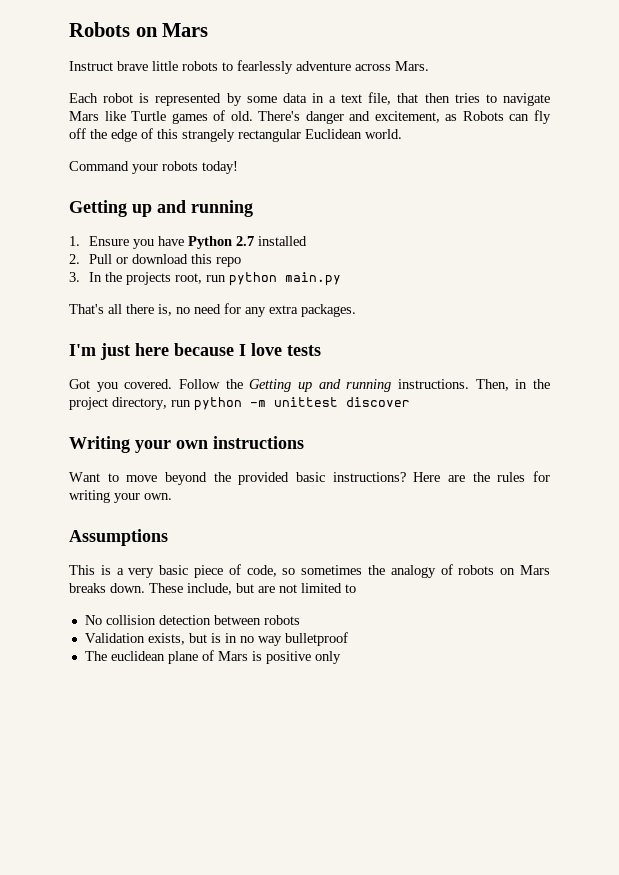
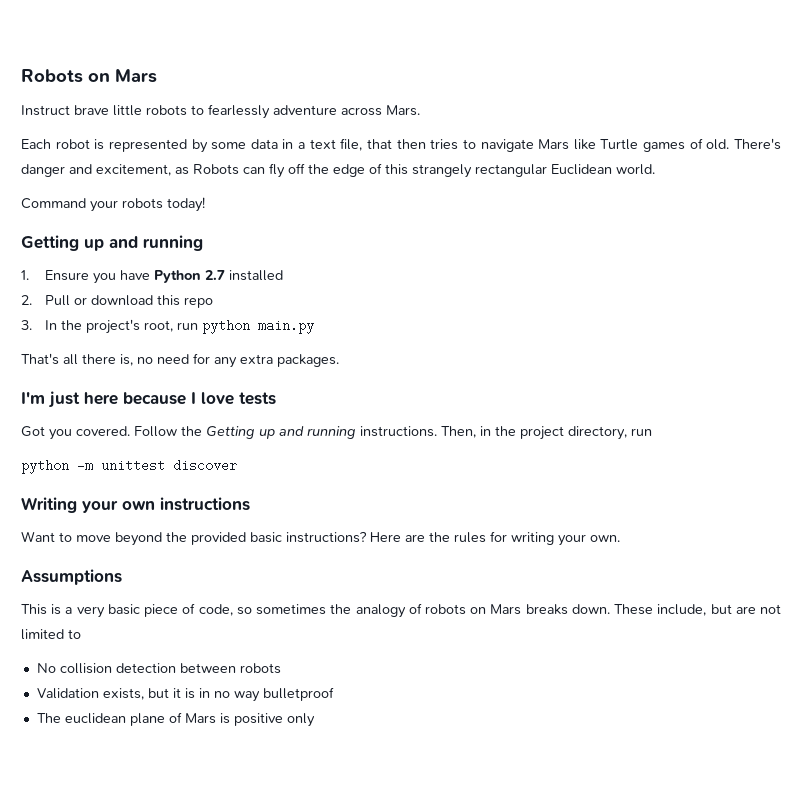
[125,272,171,285] projects -> [85,319,140,334] project's
(191, 403) none -> (652, 432) //
(207, 638) none -> [172,688,181,698] it

